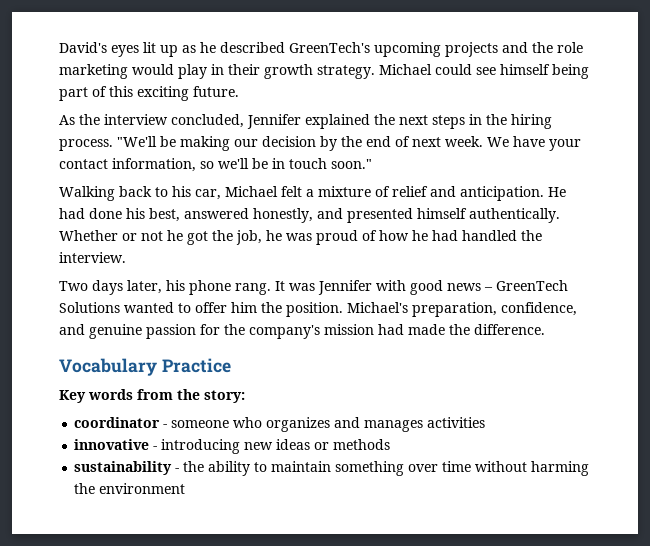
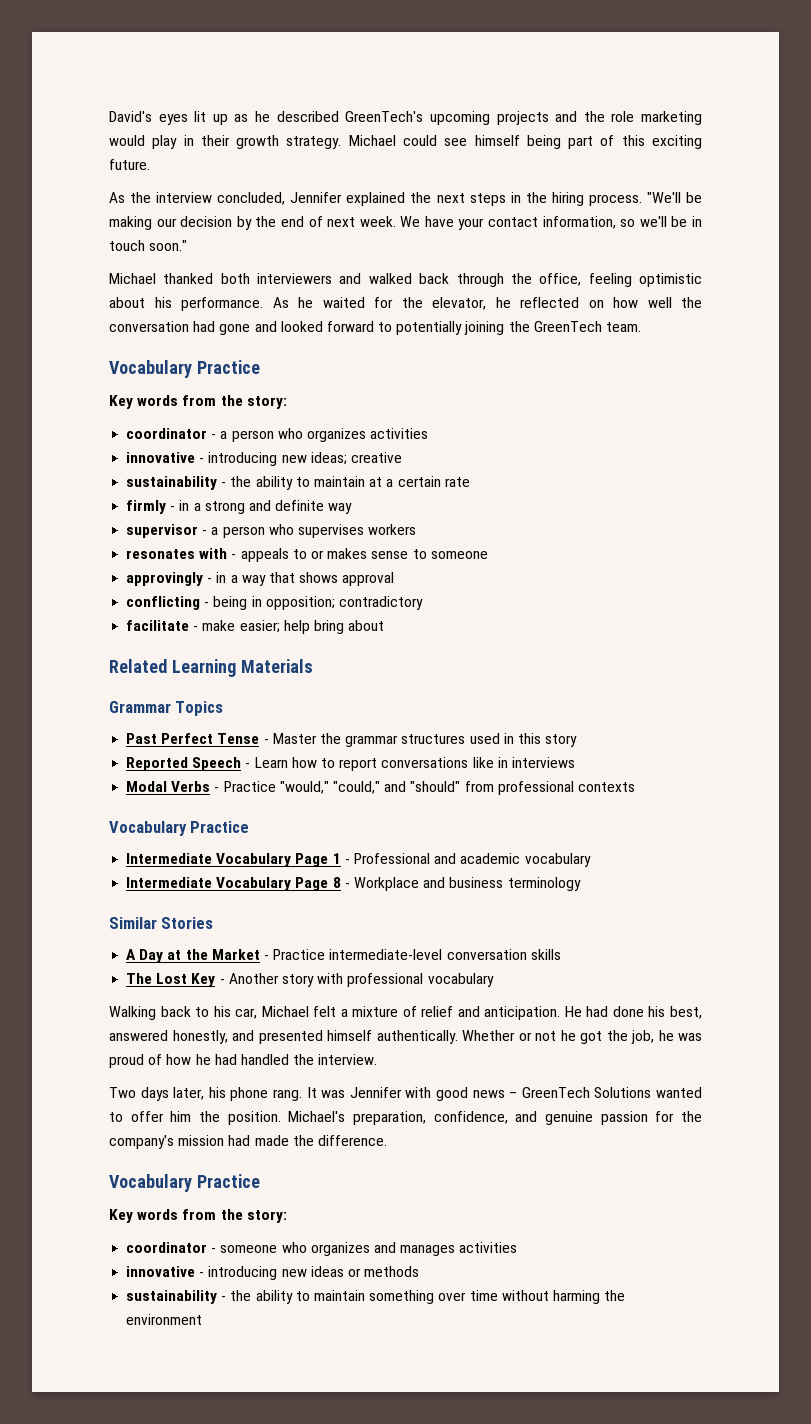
(372, 164) none -> [109,273,702,287] [109,297,702,311] [109,321,642,335] [109,360,260,378] [109,395,287,409] [126,428,429,442] [126,452,402,466] [126,476,470,490] [126,500,353,514] [126,524,417,538] [126,548,488,562] [126,572,395,586] [126,596,423,610] [126,620,385,634] [109,659,313,677] [109,701,224,716] [126,733,578,747] [126,757,575,771] [126,781,635,795] [109,821,250,836] [126,853,591,867] [126,877,581,891] [109,917,214,929] [126,949,561,963] [126,973,494,987] // Michael thanked both interviewers and walked back through the office, feeling optimistic about his performance. As he waited for the elevator, he reflected on how well the conversation had gone and looked forward to potentially joining the GreenTech team. // Vocabulary Practice // Key words from the story: // coordinator - a person who organizes activities // innovative - introducing new ideas; creative // sustainability - the ability to maintain at a certain rate // firmly - in a strong and definite way // supervisor - a person who supervises workers // resonates with - appeals to or makes sense to someone // approvingly - in a way that shows approval // conflicting - being in opposition; contradictory // facilitate - make easier; help bring about // Related Learning Materials // Grammar Topics // Past Perfect Tense - Master the grammar structures used in this story // Reported Speech - Learn how to report conversations like in interviews // Modal Verbs - Practice "would," "could," and "should" from professional contexts // Vocabulary Practice // Intermediate Vocabulary Page 1 - Professional and academic vocabulary // Intermediate Vocabulary Page 8 - Workplace and business terminology // Similar Stories // A Day at the Market - Practice intermediate-level conversation skills // The Lost Key - Another story with professional vocabulary

